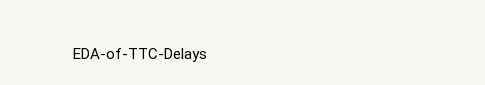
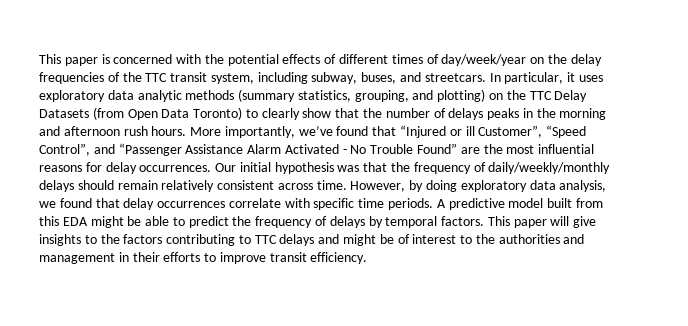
[73,48,207,62] EDA-of-TTC-Delays -> [39,54,602,66] [39,72,603,84] [39,89,588,102] [39,107,607,120] [39,125,587,138] [39,143,595,156] [39,162,611,174] [39,180,607,192] [39,198,603,210] [39,216,597,228] [39,234,585,246] [39,252,368,264] This paper is concerned with the potential effects of different times of day/week/year on the delay frequencies of the TTC transit system, including subway, buses, and streetcars. In particular, it uses exploratory data analytic methods (summary statistics, grouping, and plotting) on the TTC Delay Datasets (from Open Data Toronto) to clearly show that the number of delays peaks in the morning and afternoon rush hours. More importantly, we’ve found that “Injured or ill Customer”, “Speed Control”, and “Passenger Assistance Alarm Activated - No Trouble Found” are the most influential reasons for delay occurrences. Our initial hypothesis was that the frequency of daily/weekly/monthly delays should remain relatively consistent across time. However, by doing exploratory data analysis, we found that delay occurrences correlate with specific time periods. A predictive model built from this EDA might be able to predict the frequency of delays by temporal factors. This paper will give insights to the factors contributing to TTC delays and might be of interest to the authorities and management in their efforts to improve transit efficiency.

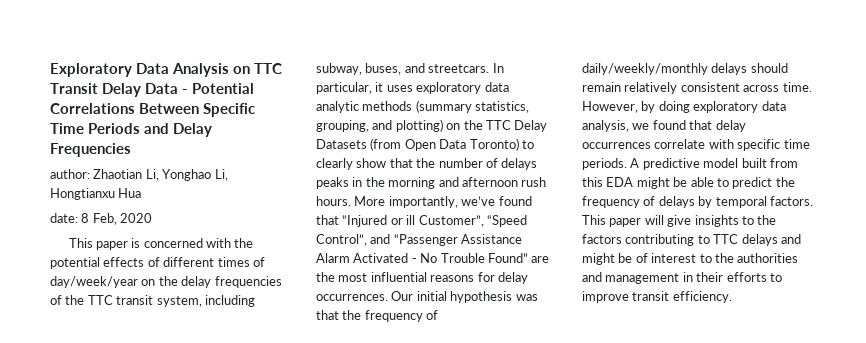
(39, 59) none -> [50,63,282,77] [50,83,254,97] [50,103,255,117] [50,123,212,137] [50,143,131,157] [50,169,228,181] [50,188,142,200] [50,213,153,225] Exploratory Data Analysis on TTC Transit Delay Data - Potential Correlations Between Specific Time Periods and Delay Frequencies // author: Zhaotian Li, Yonghao Li, Hongtianxu Hua // date: 8 Feb, 2020 //

